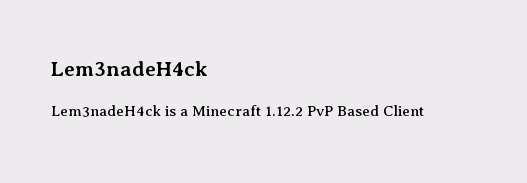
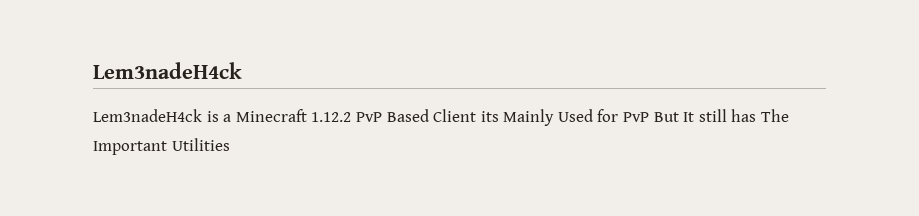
(425, 110) none -> [480,109,790,126] [93,138,230,155] its Mainly Used for PvP But It still has The Important Utilities

